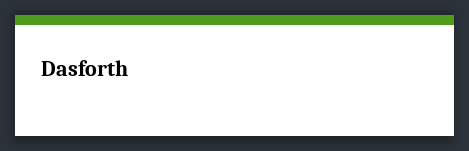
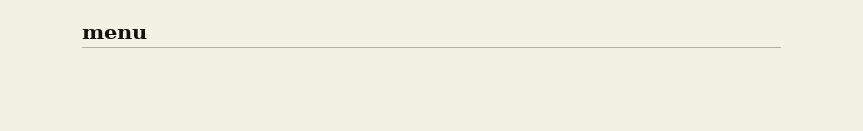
[41,60,128,76] Dasforth -> [82,29,147,39] menu

